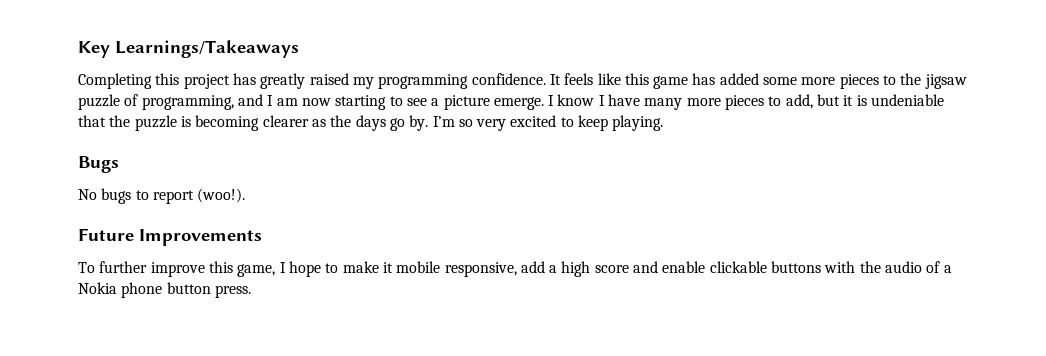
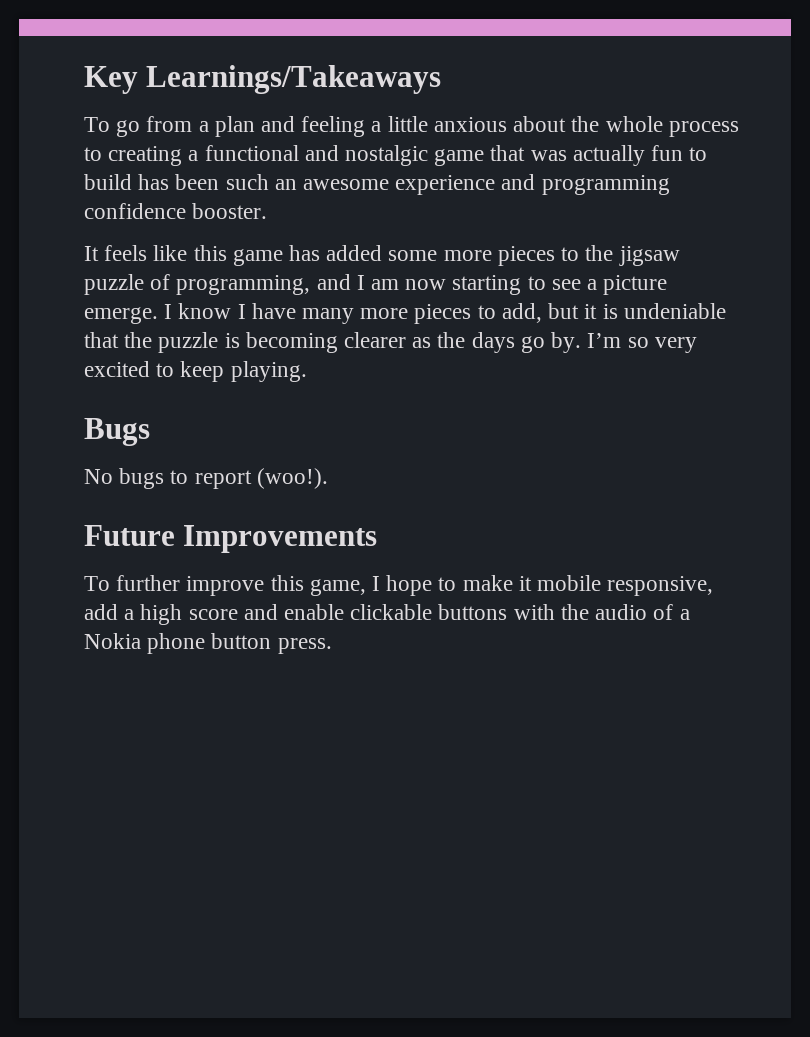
[78,73,546,89] Completing this project has greatly raised my programming confidence. -> [84,116,739,137] [84,145,708,166] [84,174,670,195] [84,203,268,219] To go from a plan and feeling a little anxious about the whole process to creating a functional and nostalgic game that was actually fun to build has been such an awesome experience and programming confidence booster. //

